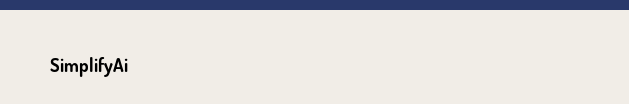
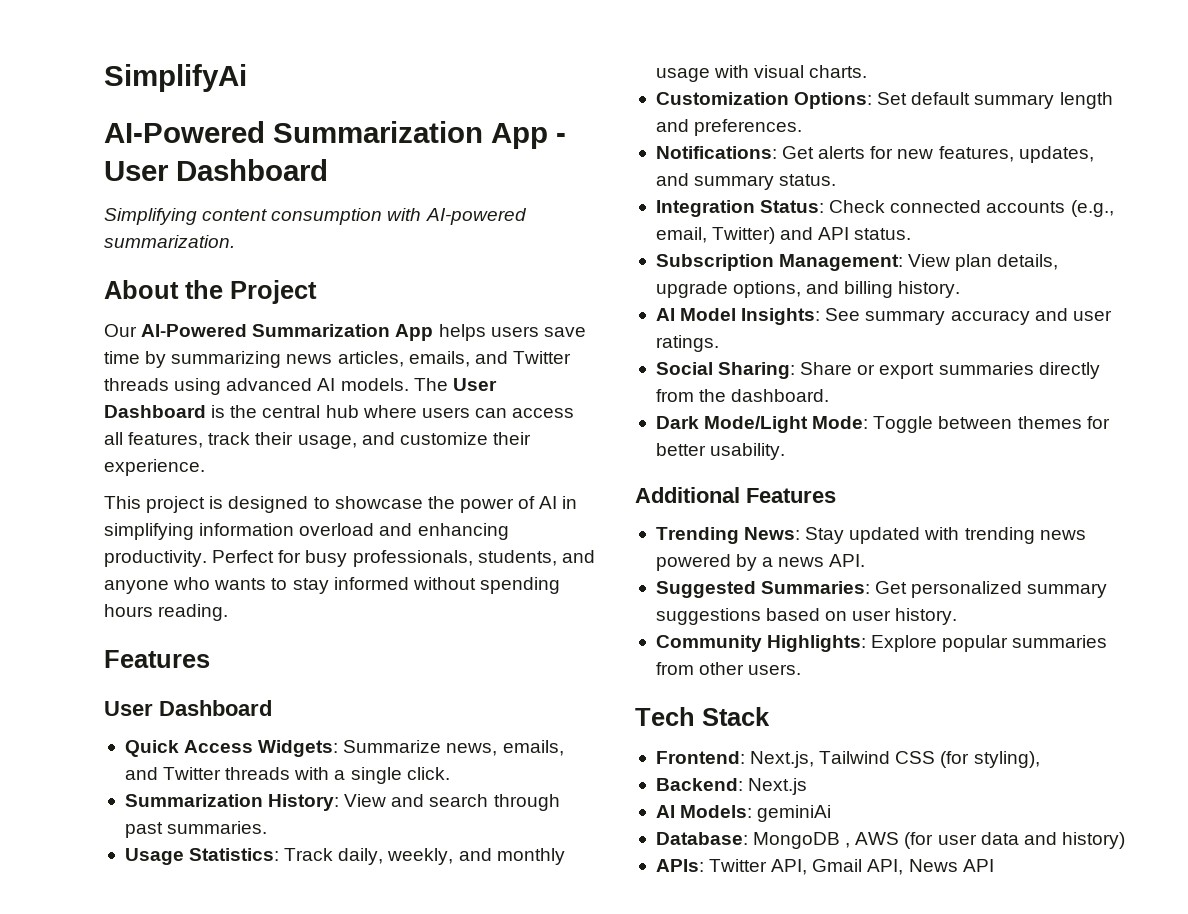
(128, 67) none -> [104,121,566,149] [104,159,328,181] [104,208,527,225] [104,235,235,248] [104,280,317,304] [104,324,586,341] [104,351,571,368] [104,378,497,395] [104,405,575,418] [104,432,531,449] [104,459,205,476] [104,496,578,513] [104,523,509,540] [104,550,595,567] [104,577,560,594] [104,604,229,621] [104,650,210,668] [104,700,272,716] [124,740,564,757] [124,767,450,784] [124,794,560,811] [124,821,268,838] [124,848,565,865] [655,65,868,82] [655,92,1113,109] [655,119,803,136] [655,146,1094,163] [655,173,837,190] [655,200,1114,217] [655,227,912,244] [655,254,1059,271] [655,281,961,298] [655,308,1112,325] [655,335,719,352] [655,362,1100,379] [655,389,830,402] [655,416,1110,433] [655,443,786,460] [635,487,836,503] [655,527,1086,544] [655,554,866,571] [655,581,1108,598] [655,608,958,625] [655,635,1108,652] [655,662,802,675] [635,707,770,726] [655,751,1040,768] [655,778,808,795] [655,805,832,822] [655,832,1125,849] [655,859,994,875] // AI-Powered Summarization App - User Dashboard // Simplifying content consumption with AI-powered summarization. // About the Project // Our AI-Powered Summarization App helps users save time by summarizing news articles, emails, and Twitter threads using advanced AI models. The User Dashboard is the central hub where users can access all features, track their usage, and customize their experience. // This project is designed to showcase the power of AI in simplifying information overload and enhancing productivity. Perfect for busy professionals, students, and anyone who wants to stay informed without spending hours reading. // Features // User Dashboard // Quick Access Widgets: Summarize news, emails, and Twitter threads with a single click. // Summarization History: View and search through past summaries. // Usage Statistics: Track daily, weekly, and monthly usage with visual charts. // Customization Options: Set default summary length and preferences. // Notifications: Get alerts for new features, updates, and summary status. // Integration Status: Check connected accounts (e.g., email, Twitter) and API status. // Subscription Management: View plan details, upgrade options, and billing history. // AI Model Insights: See summary accuracy and user ratings. // Social Sharing: Share or export summaries directly from the dashboard. // Dark Mode/Light Mode: Toggle between themes for better usability. // Additional Features // Trending News: Stay updated with trending news powered by a news API. // Suggested Summaries: Get personalized summary suggestions based on user history. // Community Highlights: Explore popular summaries from other users. // Tech Stack // Frontend: Next.js, Tailwind CSS (for styling), // Backend: Next.js // AI Models: geminiAi // Database: MongoDB , AWS (for user data and history) // APIs: Twitter API, Gmail API, News API

